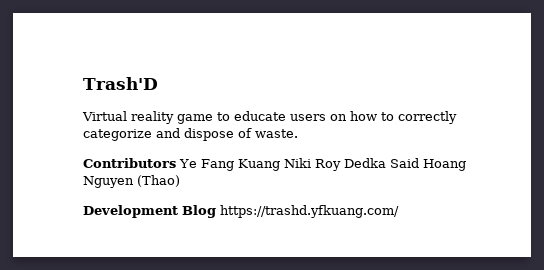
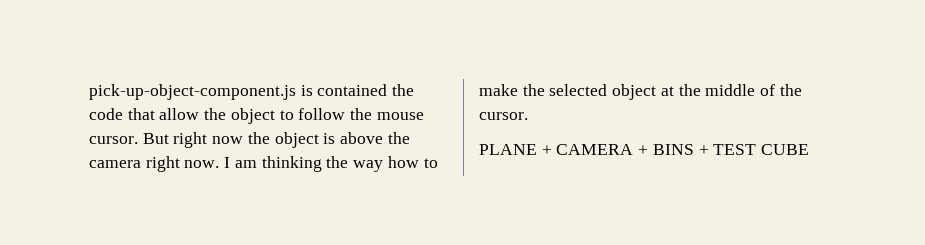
[83,77,158,90] [82,111,457,124] [83,128,298,141] [83,158,466,171] [83,175,180,188] [83,205,399,218] Trash'D // Virtual reality game to educate users on how to correctly categorize and dispose of waste. // Contributors Ye Fang Kuang Niki Roy Dedka Said Hoang Nguyen (Thao) // Development Blog https://trashd.yfkuang.com/ -> [89,84,415,100] [89,108,424,124] [89,132,410,148] [89,156,438,172] [479,84,802,100] [479,112,528,120] [479,144,810,155] pick-up-object-component.js is contained the code that allow the object to follow the mouse cursor. But right now the object is above the camera right now. I am thinking the way how to make the selected object at the middle of the cursor. // PLANE + CAMERA + BINS + TEST CUBE

